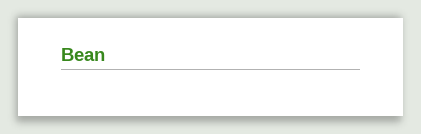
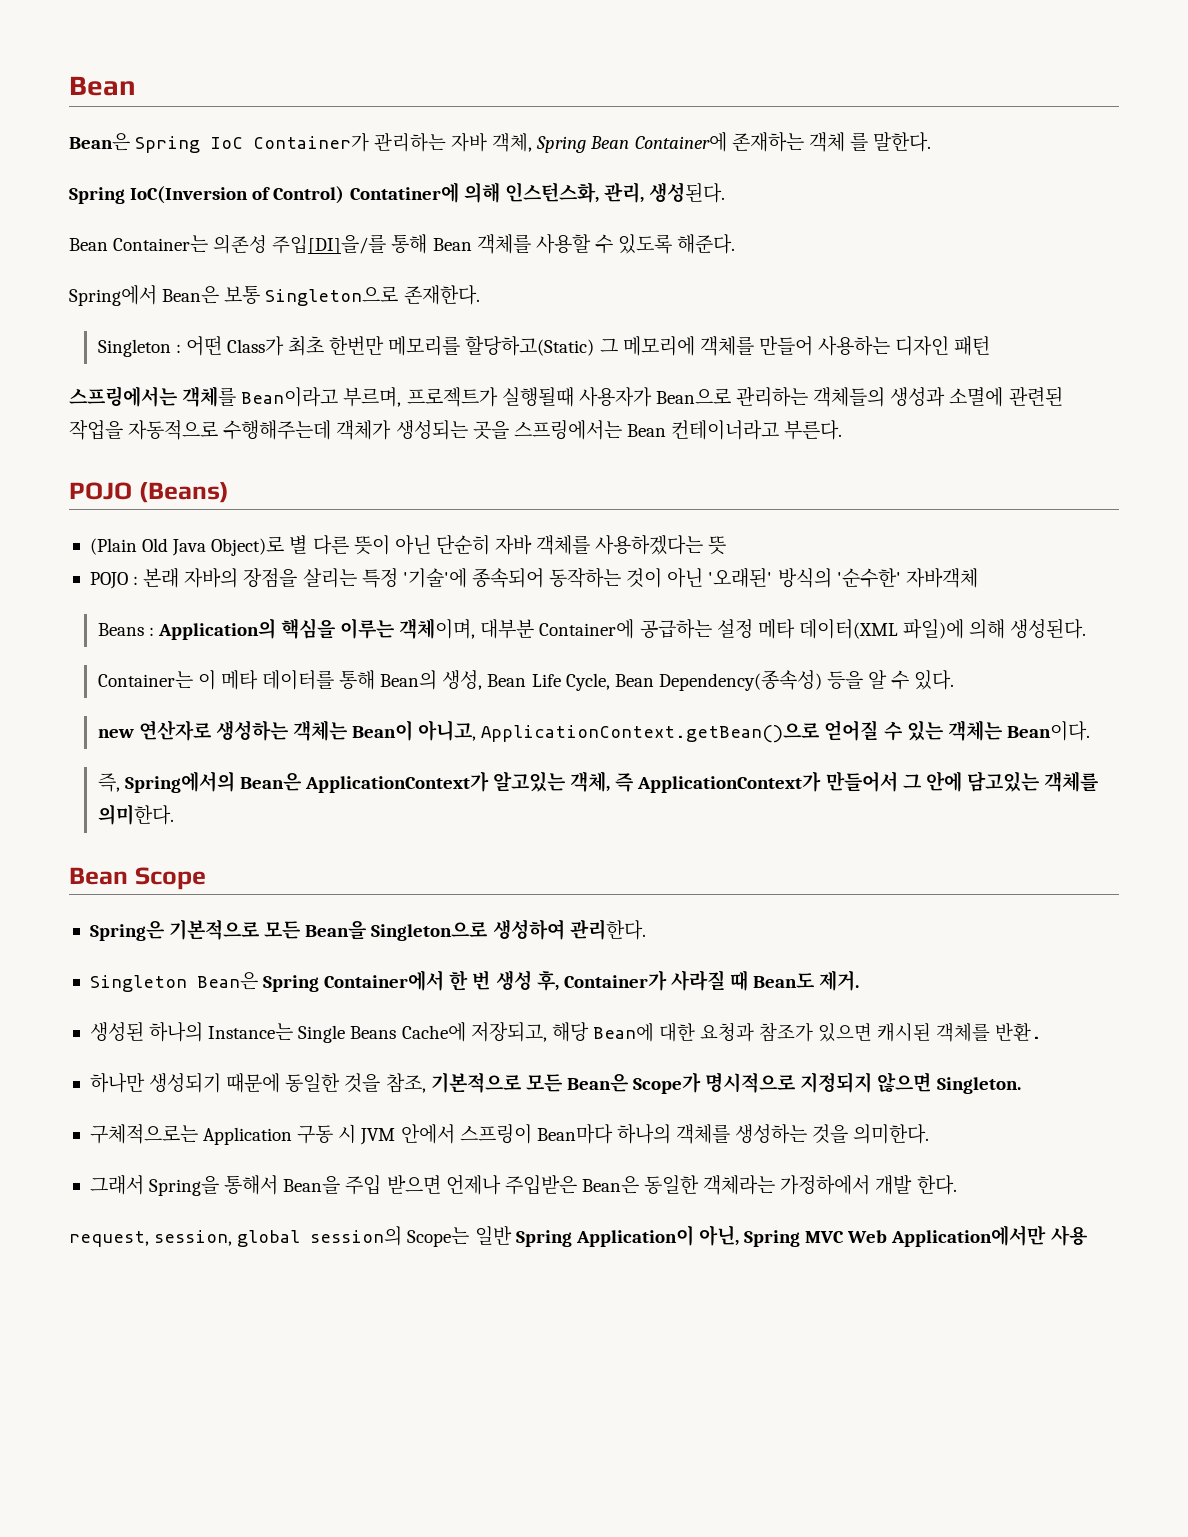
[61,48,105,61] Bean -> [69,76,136,96] [69,132,932,153] [69,182,726,204] [69,234,736,254] [69,285,480,306] [97,336,991,357] [69,386,1063,407] [69,420,843,440] [69,482,229,503] [89,534,727,556] [89,568,978,589] [97,618,1087,640] [97,670,955,691] [97,720,1090,743] [97,771,1100,793] [97,804,174,825] [69,867,206,890] [89,919,646,941] [89,970,860,992] [89,1022,1042,1043] [89,1072,1021,1094] [89,1124,930,1145] [89,1174,957,1196] [69,1225,1088,1247] Bean // Bean은 Spring IoC Container가 관리하는 자바 객체, Spring Bean Container에 존재하는 객체 를 말한다. // Spring IoC(Inversion of Control) Contatiner에 의해 인스턴스화, 관리, 생성된다. // Bean Container는 의존성 주입[DI]을/를 통해 Bean 객체를 사용할 수 있도록 해준다. // Spring에서 Bean은 보통 Singleton으로 존재한다. // Singleton : 어떤 Class가 최초 한번만 메모리를 할당하고(Static) 그 메모리에 객체를 만들어 사용하는 디자인 패턴 // 스프링에서는 객체를 Bean이라고 부르며, 프로젝트가 실행될때 사용자가 Bean으로 관리하는 객체들의 생성과 소멸에 관련된 작업을 자동적으로 수행해주는데 객체가 생성되는 곳을 스프링에서는 Bean 컨테이너라고 부른다. // POJO (Beans) // (Plain Old Java Object)로 별 다른 뜻이 아닌 단순히 자바 객체를 사용하겠다는 뜻 // POJO : 본래 자바의 장점을 살리는 특정 '기술'에 종속되어 동작하는 것이 아닌 '오래된' 방식의 '순수한' 자바객체 // Beans : Application의 핵심을 이루는 객체이며, 대부분 Container에 공급하는 설정 메타 데이터(XML 파일)에 의해 생성된다. // Container는 이 메타 데이터를 통해 Bean의 생성, Bean Life Cycle, Bean Dependency(종속성) 등을 알 수 있다. // new 연산자로 생성하는 객체는 Bean이 아니고, ApplicationContext.getBean()으로 얻어질 수 있는 객체는 Bean이다. // 즉, Spring에서의 Bean은 ApplicationContext가 알고있는 객체, 즉 ApplicationContext가 만들어서 그 안에 담고있는 객체를 의미한다. // Bean Scope // Spring은 기본적으로 모든 Bean을 Singleton으로 생성하여 관리한다. // Singleton Bean은 Spring Container에서 한 번 생성 후, Container가 사라질 때 Bean도 제거. // 생성된 하나의 Instance는 Single Beans Cache에 저장되고, 해당 Bean에 대한 요청과 참조가 있으면 캐시된 객체를 반환. // 하나만 생성되기 때문에 동일한 것을 참조, 기본적으로 모든 Bean은 Scope가 명시적으로 지정되지 않으면 Singleton. // 구체적으로는 Application 구동 시 JVM 안에서 스프링이 Bean마다 하나의 객체를 생성하는 것을 의미한다. // 그래서 Spring을 통해서 Bean을 주입 받으면 언제나 주입받은 Bean은 동일한 객체라는 가정하에서 개발 한다. // request, session, global session의 Scope는 일반 Spring Application이 아닌, Spring MVC Web Application에서만 사용

